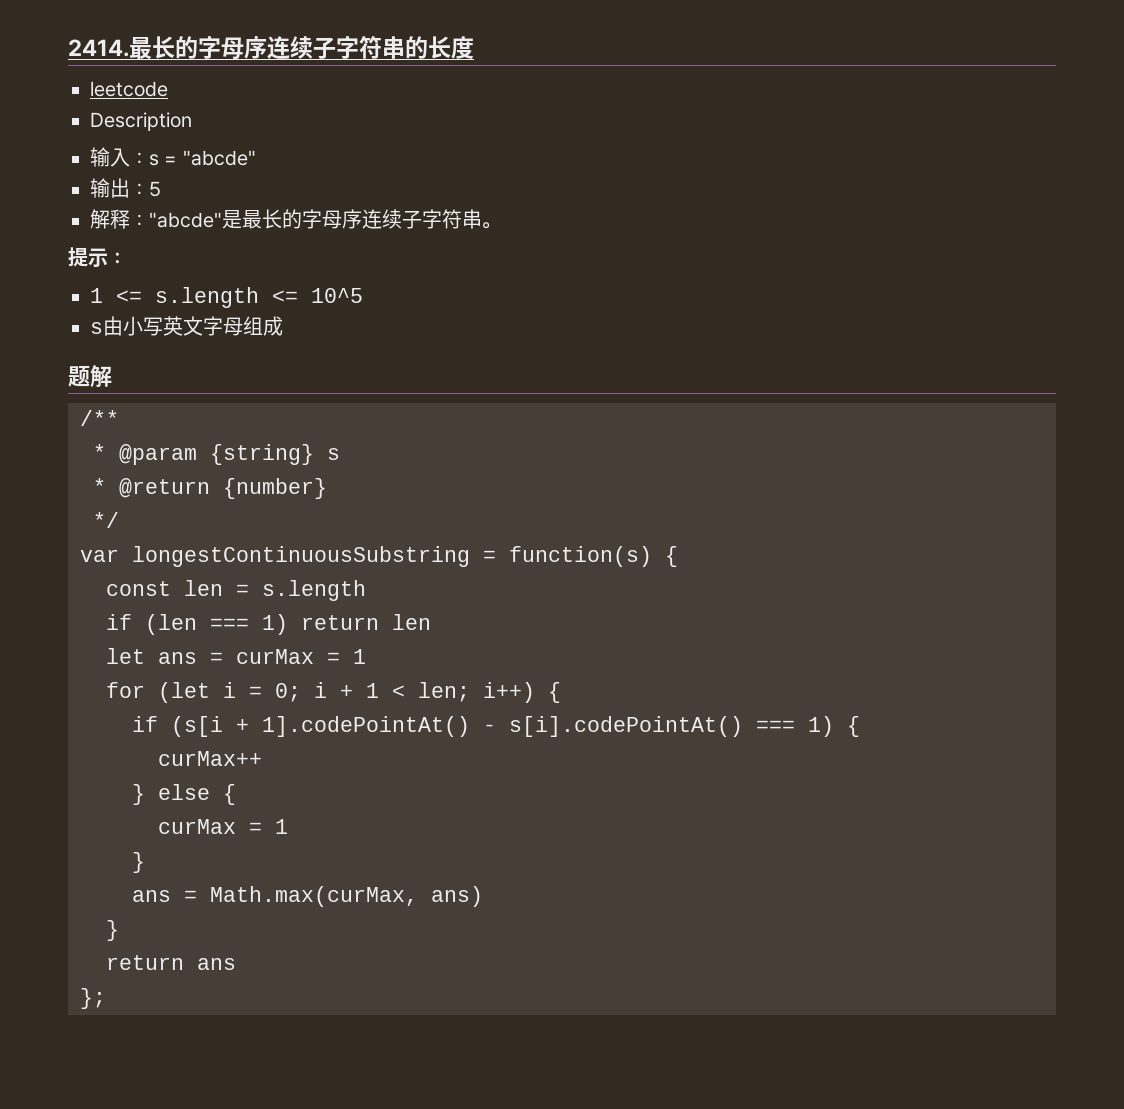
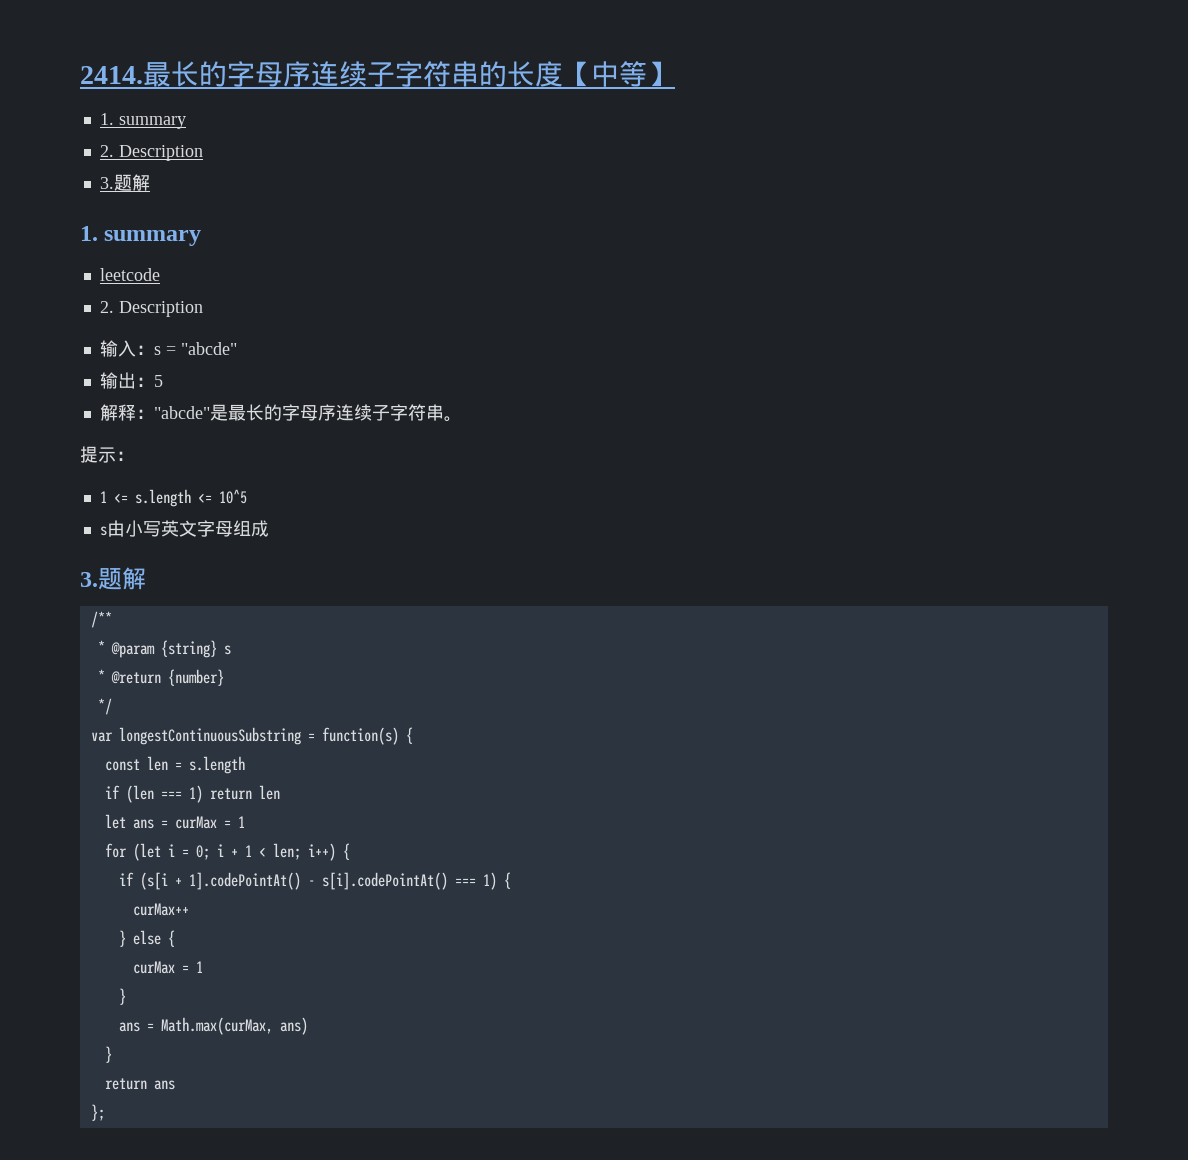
(474, 47) none -> [563,61,675,87] [99,113,186,129] [99,145,203,161] [99,174,150,191] [80,226,202,246] 【中等】 // 1. summary // 2. Description // 3.题解 // 1. summary
(168, 89) none -> [99,301,114,313] 2.
(283, 326) none -> [80,572,98,587] 3.

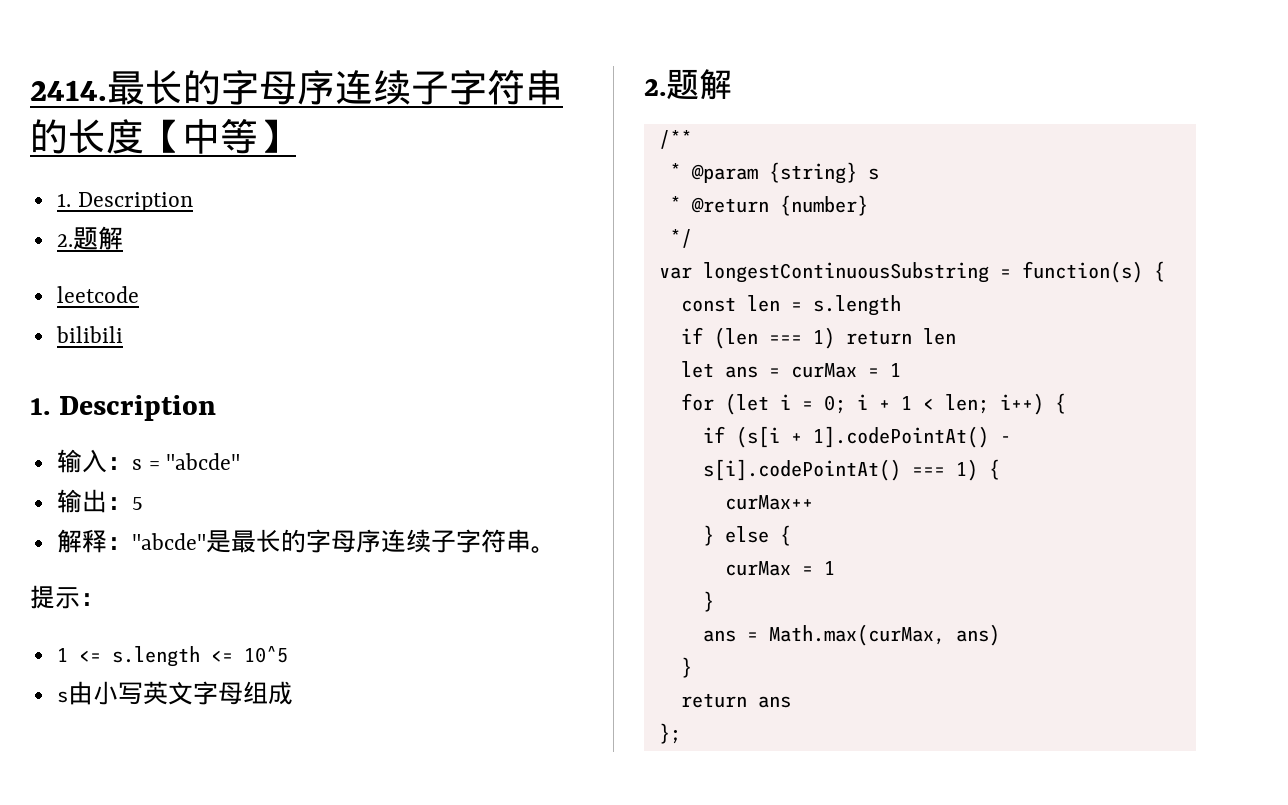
[118,116,186,129] [99,145,203,161] [99,174,150,191] [80,226,202,246] summary // 2. Description // 3.题解 // 1. summary -> [77,192,193,212] [56,226,123,250] Description // 2.题解
[99,301,114,313] 2. -> [55,326,123,343] [30,398,50,415] bilibili // 1.
[80,572,98,587] 3. -> [644,79,666,96] 2.

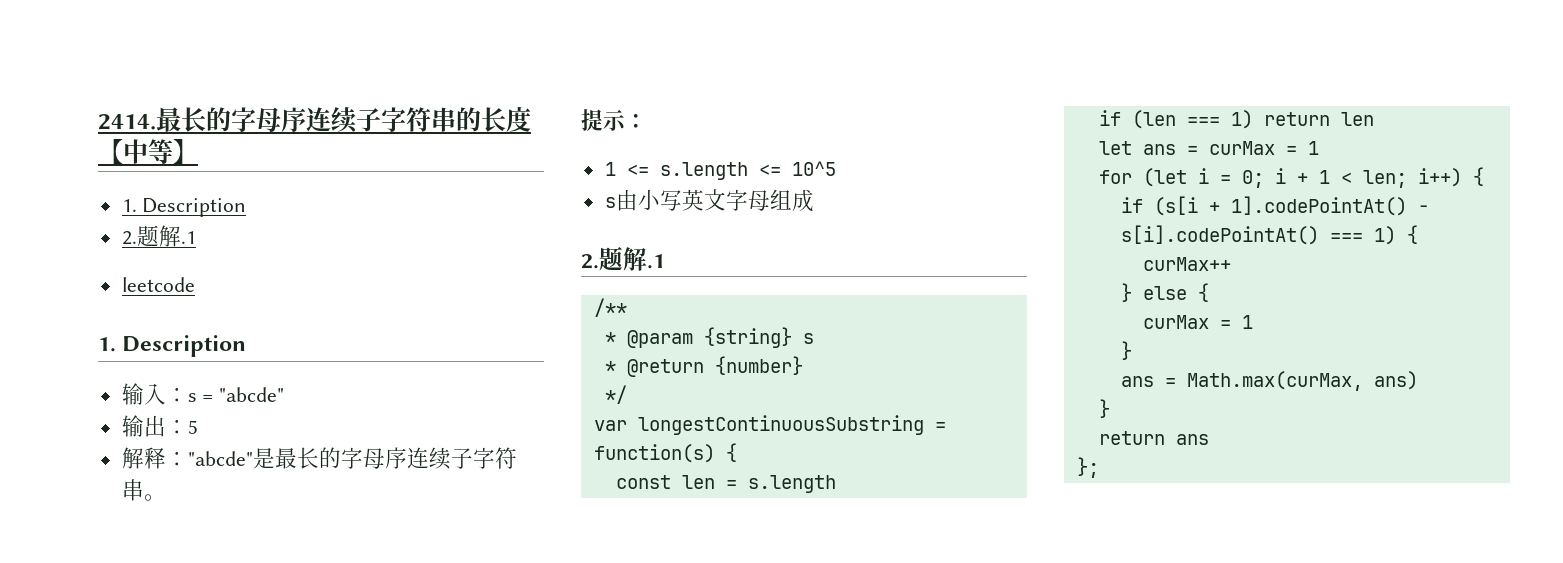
(123, 238) none -> [180,231,196,244] .1
[55,326,123,343] // bilibili -> (195, 284) none
(732, 84) none -> [647,254,665,269] .1

